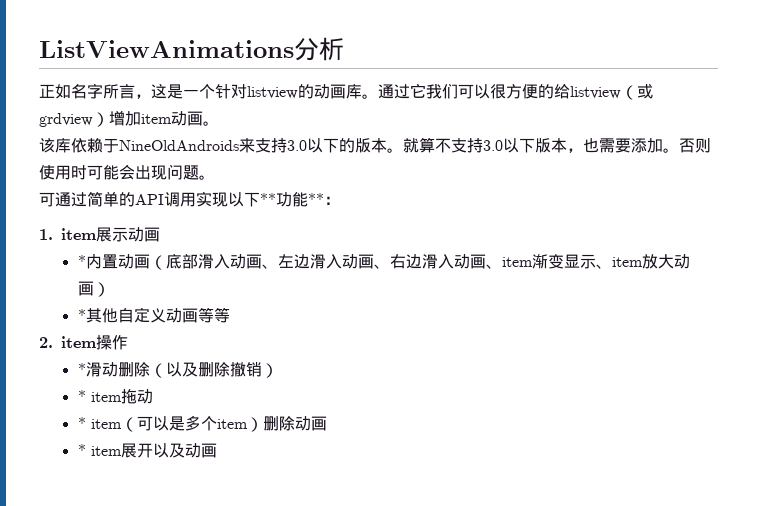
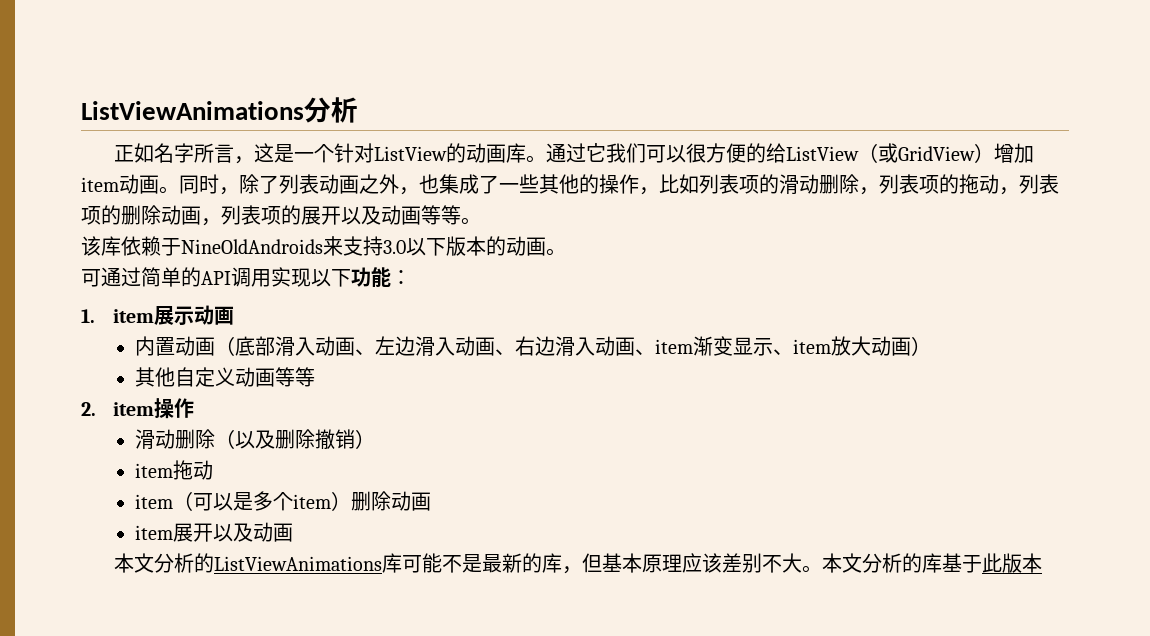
[247,86,298,99] listview -> [373,146,447,161] ListView
[570,84,653,100] [39,113,93,127] listview（或grdview -> [785,143,975,163] ListView（或GridView
(219, 123) none -> [179,174,1059,195] [81,205,481,226] 同时，除了列表动画之外，也集成了一些其他的操作，比如列表项的滑动删除，列表项的拖动，列表项的删除动画，列表项的展开以及动画等等。
[339,137,711,153] [39,164,199,180] 的版本。就算不支持3.0以下版本，也需要添加。否则使用时可能会出现问题 -> [446,236,546,256] 版本的动画
[260,192,324,207] **功能** -> [351,267,391,287] 功能
[77,255,86,267] * -> (234, 315) none
[77,309,86,321] * -> (931, 346) none
[77,363,86,375] * -> (194, 408) none
[77,390,86,402] * -> (375, 439) none
[77,417,86,429] * -> (213, 470) none
[77,444,86,456] * -> (431, 501) none
(217, 450) none -> [113,553,1042,574] // 本文分析的ListViewAnimations库可能不是最新的库，但基本原理应该差别不大。本文分析的库基于此版本

